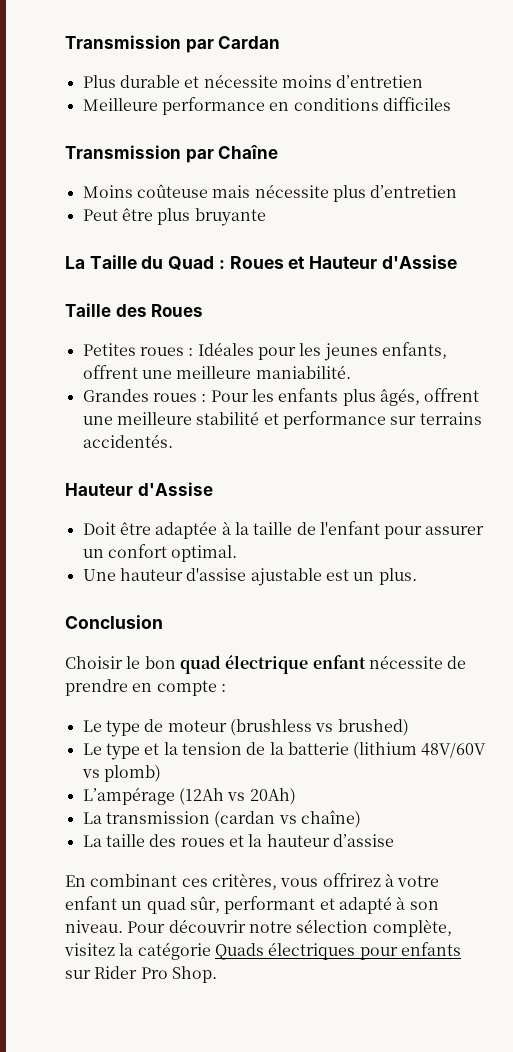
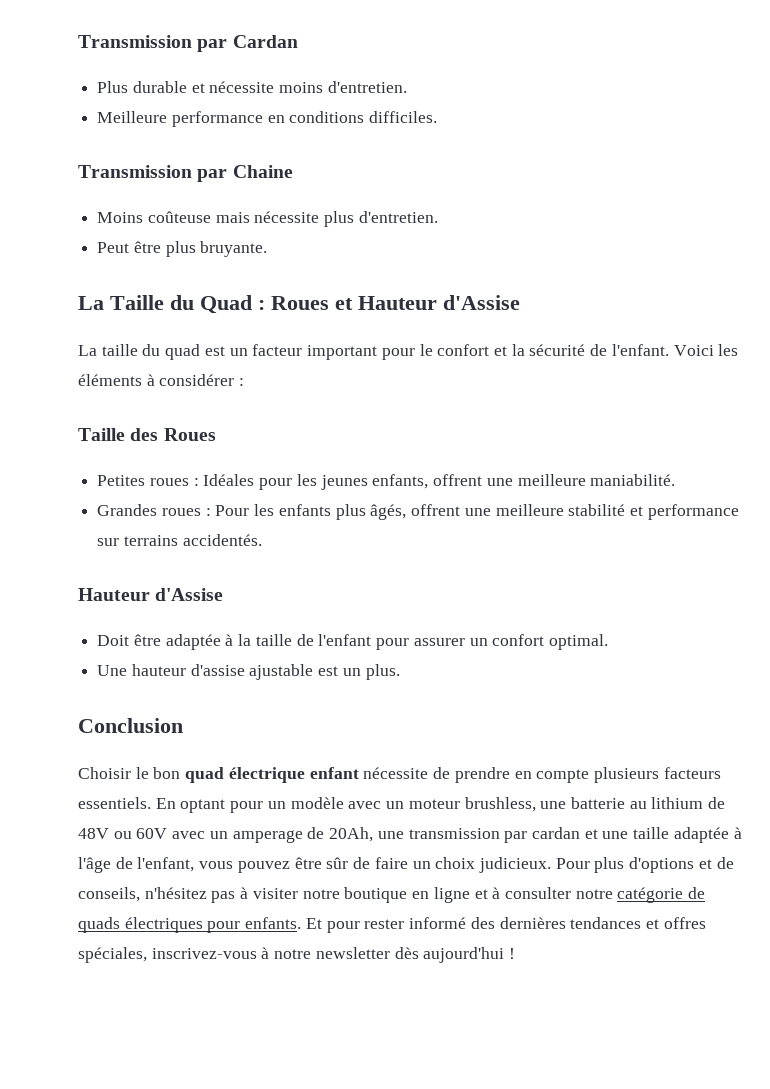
[336,75,424,88] d’entretien -> [327,81,407,93] d'entretien.
[382,97,451,111] [65,145,279,163] difficiles // Transmission par Chaîne -> [369,111,438,123] [78,165,293,182] difficiles. // Transmission par Chaine
[370,185,458,198] d’entretien -> [358,211,438,223] d'entretien.
[194,208,266,226] bruyante -> [200,241,268,257] bruyante.
(457, 262) none -> [78,344,739,360] [78,374,245,386] // La taille du quad est un facteur important pour le confort et la sécurité de l'enfant. Voici les éléments à considérer :
[220,684,226,692] [82,719,409,737] [82,742,487,760] [81,765,161,782] [82,787,296,805] [82,810,361,828] [82,834,394,847] [65,873,440,890] [65,896,439,914] [65,919,452,937] [64,942,461,960] [65,966,217,983] : // Le type de moteur (brushless vs brushed) // Le type et la tension de la batterie (lithium 48V/60V vs plomb) // L’ampérage (12Ah vs 20Ah) // La transmission (cardan vs chaîne) // La taille des roues et la hauteur d’assise // En combinant ces critères, vous offrirez à votre enfant un quad sûr, performant et adapté à son niveau. Pour découvrir notre sélection complète, visitez la catégorie Quads électriques pour enfants sur Rider Pro Shop. -> [593,767,721,783] [78,797,726,813] [78,827,742,843] [78,857,734,873] [78,887,706,903] [78,917,706,933] [78,947,516,963] plusieurs facteurs essentiels. En optant pour un modèle avec un moteur brushless, une batterie au lithium de 48V ou 60V avec un amperage de 20Ah, une transmission par cardan et une taille adaptée à l'âge de l'enfant, vous pouvez être sûr de faire un choix judicieux. Pour plus d'options et de conseils, n'hésitez pas à visiter notre boutique en ligne et à consulter notre catégorie de quads électriques pour enfants. Et pour rester informé des dernières tendances et offres spéciales, inscrivez-vous à notre newsletter dès aujourd'hui !

